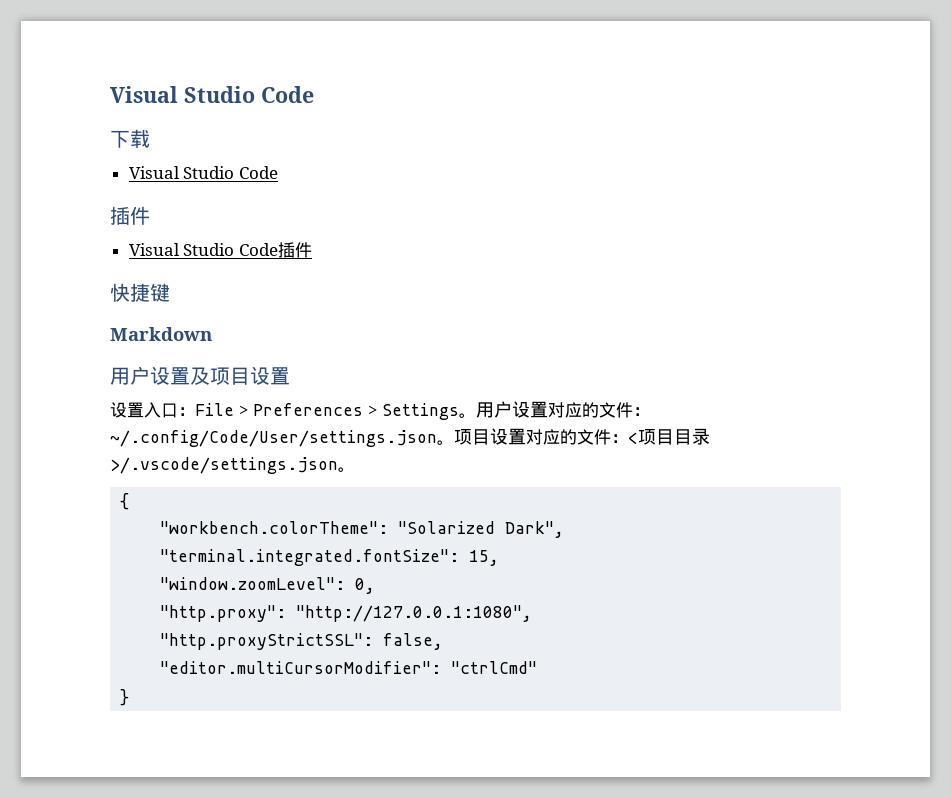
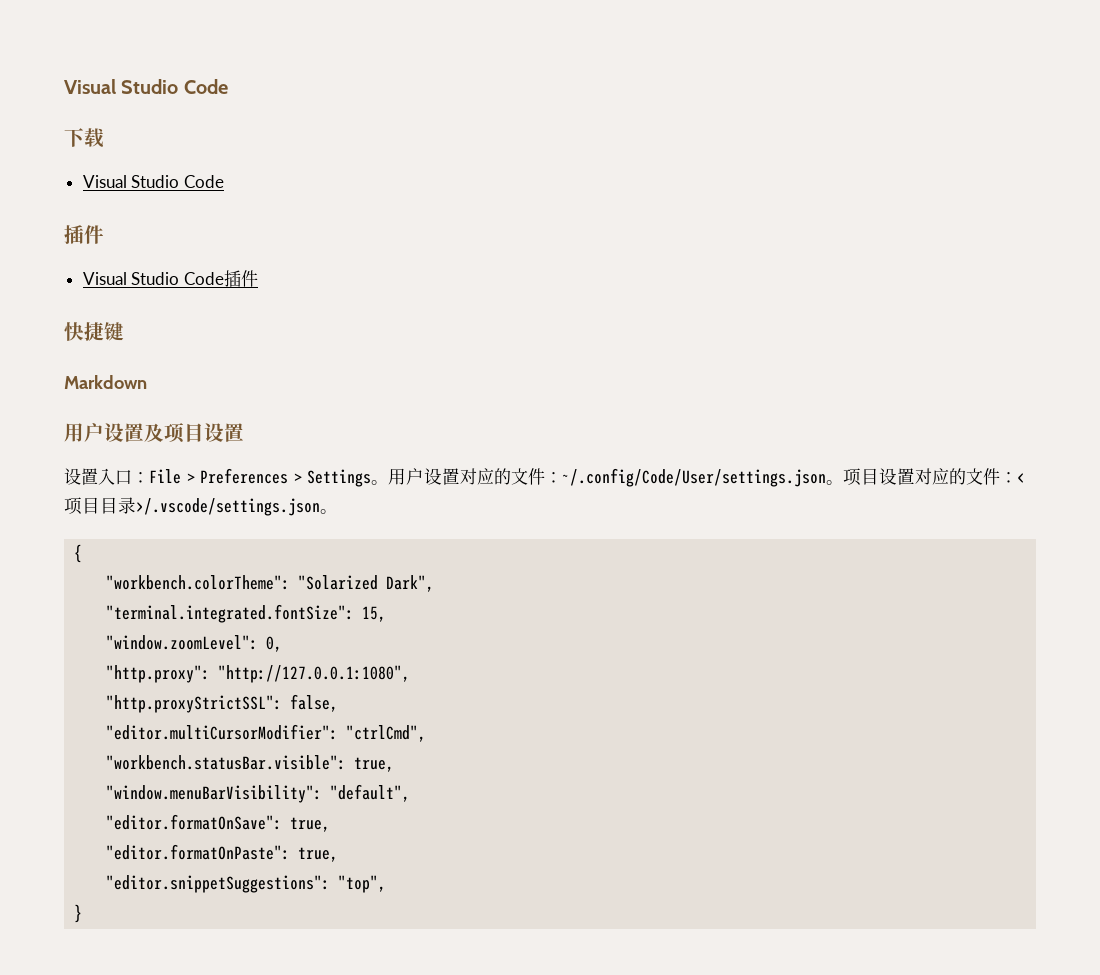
[451,661,538,674] "ctrlCmd" -> [346,725,427,742] [106,755,395,772] [106,784,411,803] [106,814,331,832] [106,844,339,862] [106,875,387,893] "ctrlCmd", // "workbench.statusBar.visible": true, // "window.menuBarVisibility": "default", // "editor.formatOnSave": true, // "editor.formatOnPaste": true, // "editor.snippetSuggestions": "top",

